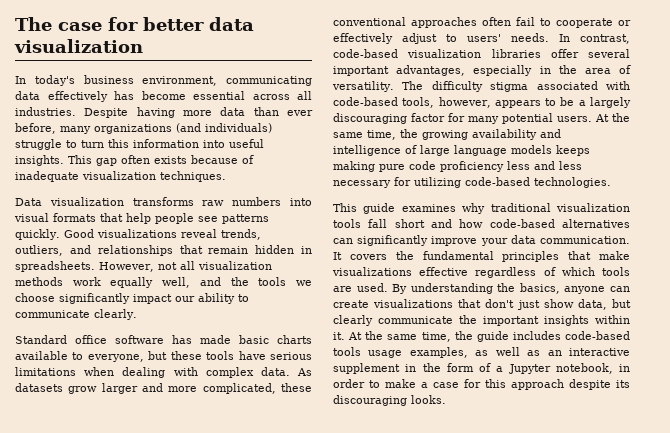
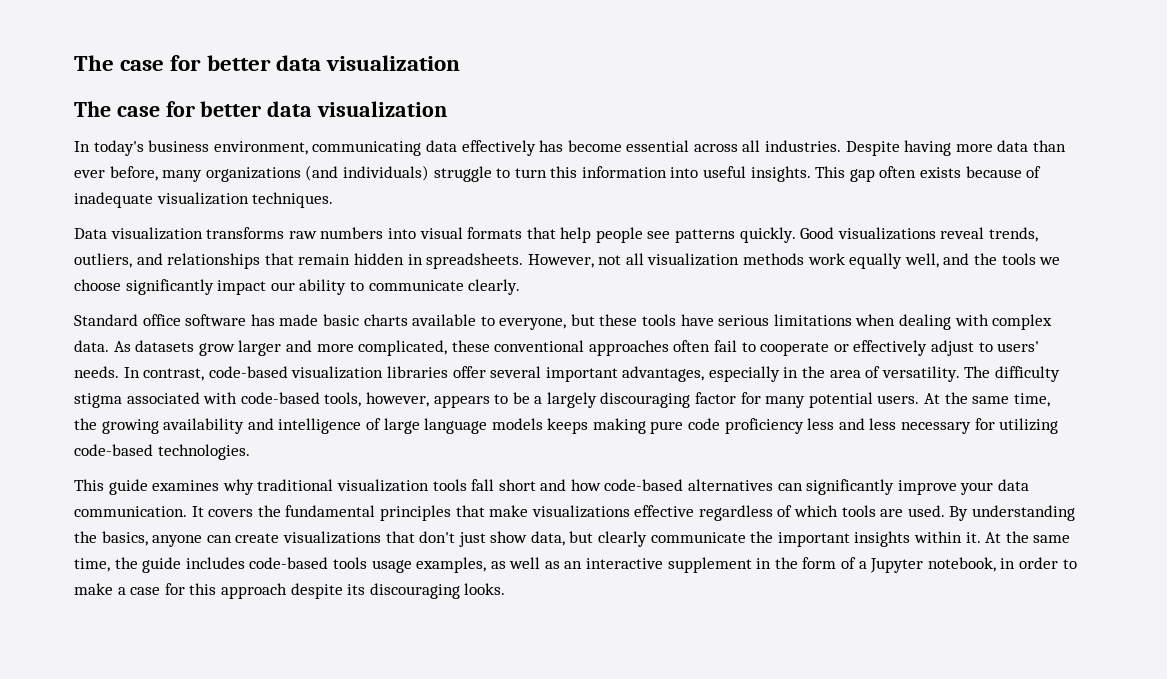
[15,17,254,31] [14,39,143,53] The case for better data visualization -> [74,55,461,71] [74,101,448,117] The case for better data visualization // The case for better data visualization

